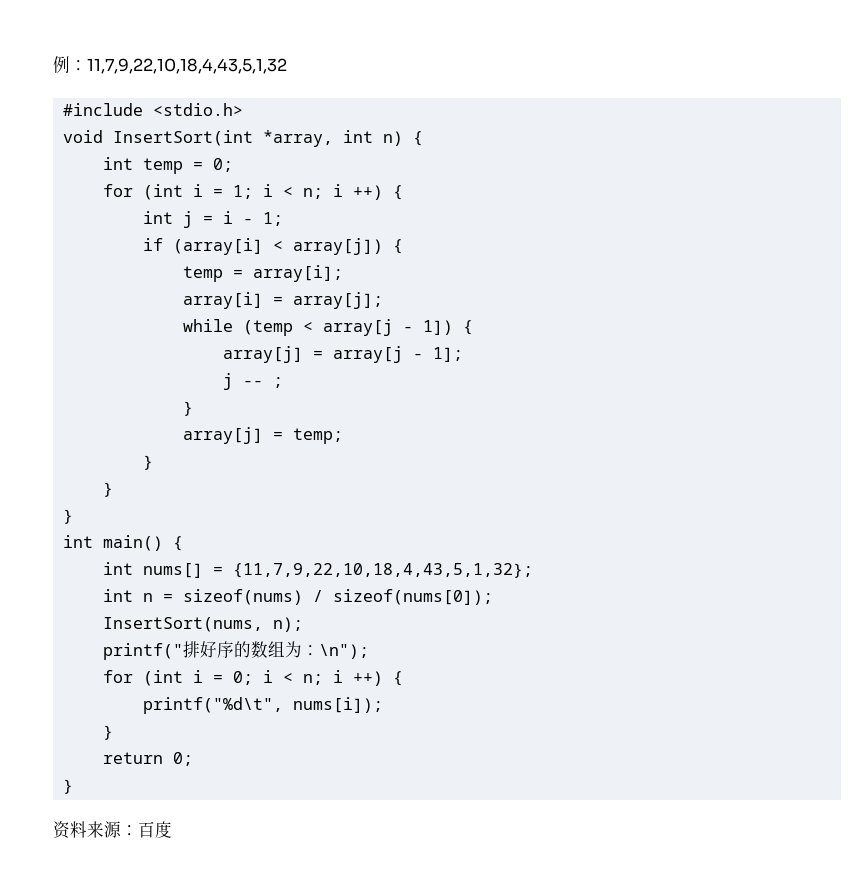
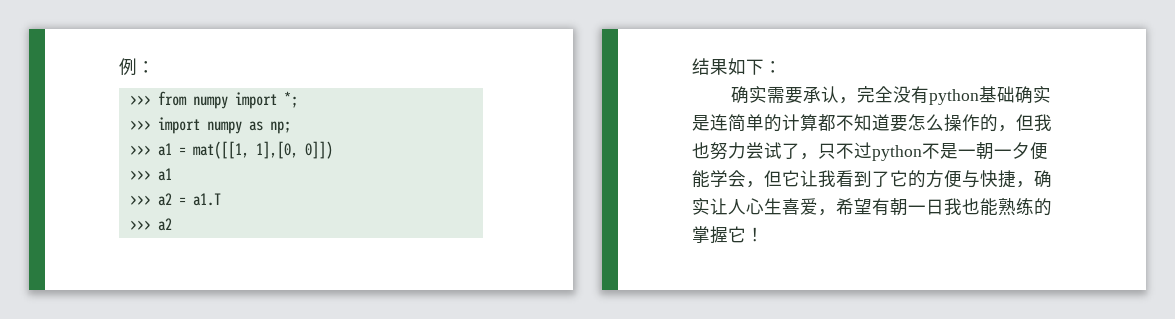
[87,58,287,74] [62,103,243,116] [62,130,423,147] [102,157,233,174] [102,184,403,200] [142,211,283,228] [142,238,403,255] [182,265,343,282] [182,292,383,309] [182,319,473,336] [222,346,463,363] [222,373,283,390] [182,401,193,416] [182,427,343,444] [142,455,153,470] [102,482,113,497] [62,509,73,524] [62,535,183,551] [102,562,533,578] [102,589,493,605] [102,617,303,632] [102,641,369,660] [102,670,403,686] [142,697,383,714] [102,725,113,740] [102,752,193,766] [62,779,73,794] [53,821,172,839] 11,7,9,22,10,18,4,43,5,1,32 // #include <stdio.h> // void InsertSort(int *array, int n) { // int temp = 0; // for (int i = 1; i < n; i ++) { // int j = i - 1; // if (array[i] < array[j]) { // temp = array[i]; // array[i] = array[j]; // while (temp < array[j - 1]) { // array[j] = array[j - 1]; // j -- ; // } // array[j] = temp; // } // } // } // int main() { // int nums[] = {11,7,9,22,10,18,4,43,5,1,32}; // int n = sizeof(nums) / sizeof(nums[0]); // InsertSort(nums, n); // printf("排好序的数组为：\n"); // for (int i = 0; i < n; i ++) { // printf("%d\t", nums[i]); // } // return 0; // } // 资料来源：百度 -> [129,91,298,109] [129,117,291,134] [129,141,333,159] [129,168,172,181] [129,193,221,206] [129,218,172,231] [692,58,782,75] [730,86,1051,105] [692,114,1052,132] [692,142,1048,161] [692,170,1052,188] [692,198,1052,216] [692,226,764,244] // >>> from numpy import *; // >>> import numpy as np; // >>> a1 = mat([[1, 1],[0, 0]]) // >>> a1 // >>> a2 = a1.T // >>> a2 // 结果如下： // 确实需要承认，完全没有python基础确实是连简单的计算都不知道要怎么操作的，但我也努力尝试了，只不过python不是一朝一夕便能学会，但它让我看到了它的方便与快捷，确实让人心生喜爱，希望有朝一日我也能熟练的掌握它！

